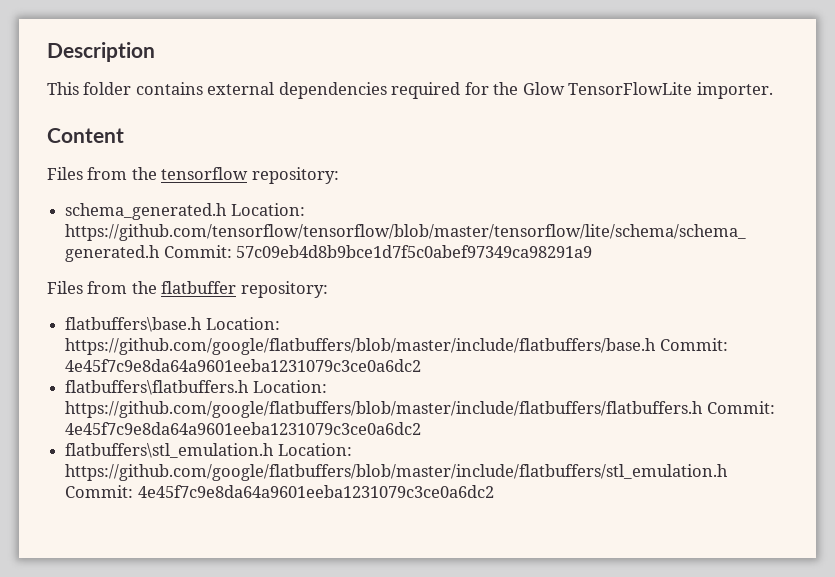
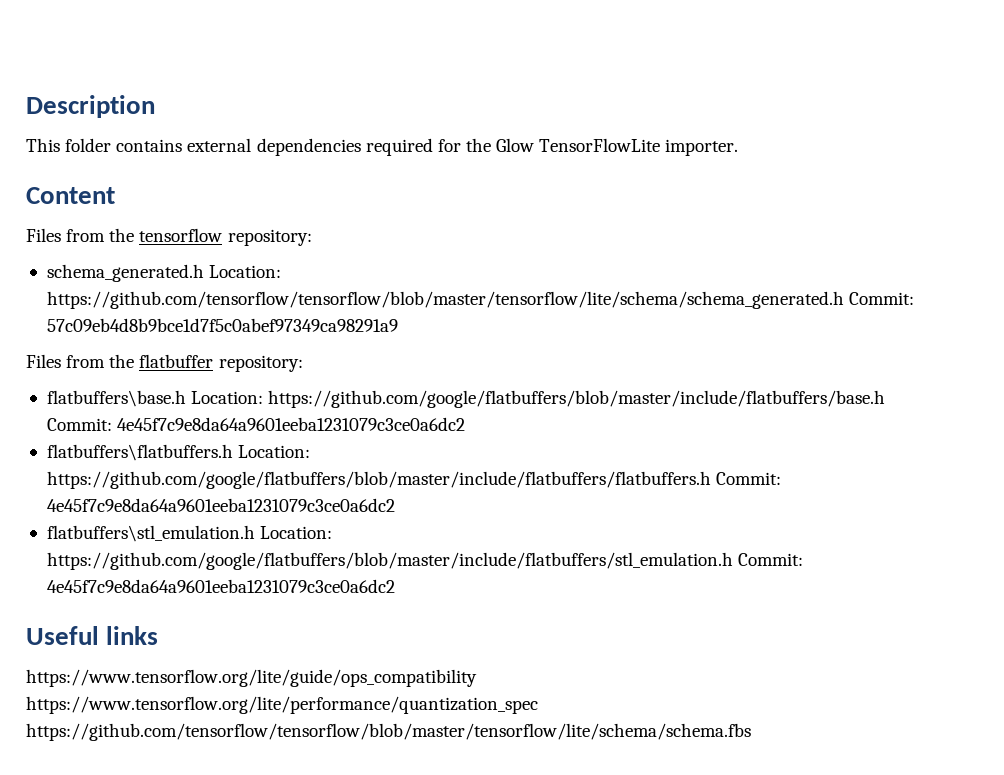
(494, 491) none -> [26,626,159,645] [26,669,477,687] [26,696,538,714] [26,723,751,741] // Useful links // https://www.tensorflow.org/lite/guide/ops_compatibility https://www.tensorflow.org/lite/performance/quantization_spec https://github.com/tensorflow/tensorflow/blob/master/tensorflow/lite/schema/schema.fbs

